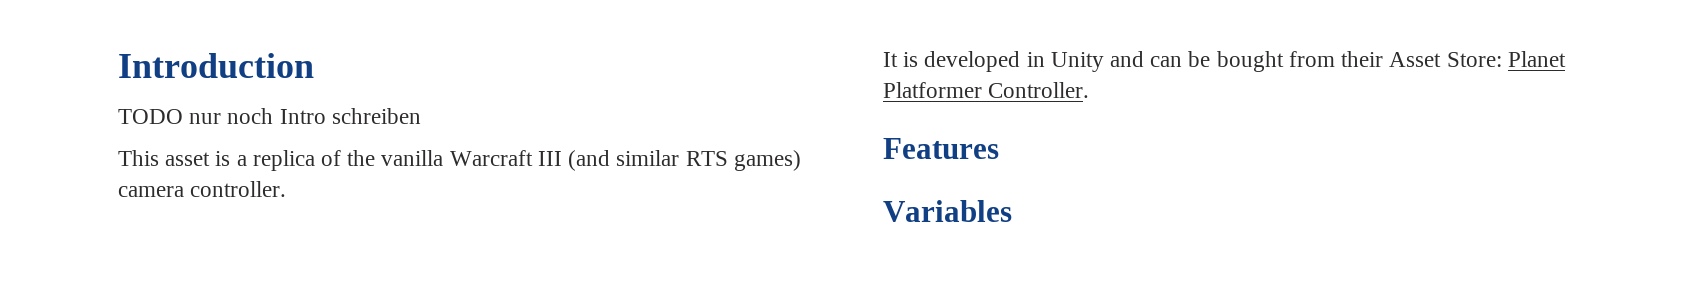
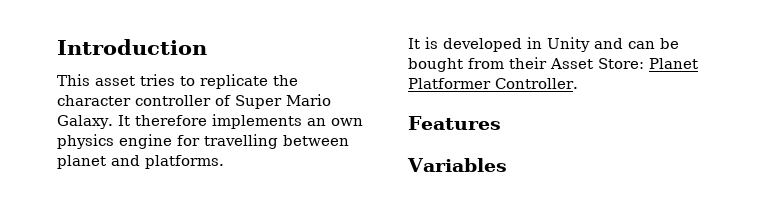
[118,108,421,124] [118,150,801,171] [118,181,287,197] TODO nur noch Intro schreiben // This asset is a replica of the vanilla Warcraft III (and similar RTS games) camera controller. -> [57,74,298,89] [57,94,331,109] [57,114,363,129] [57,134,349,149] [57,155,224,169] This asset tries to replicate the character controller of Super Mario Galaxy. It therefore implements an own physics engine for travelling between planet and platforms.

